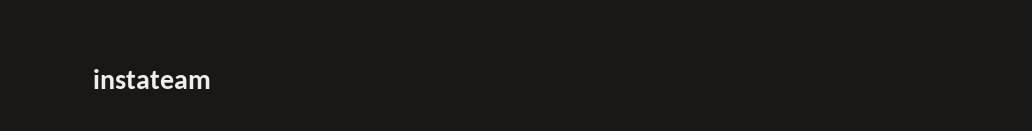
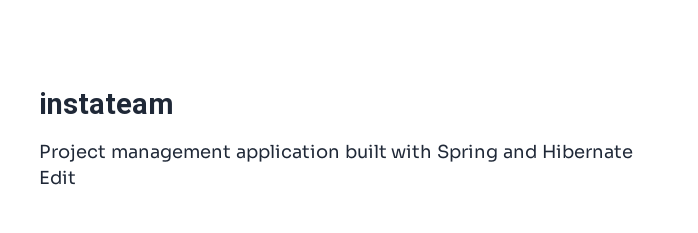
(211, 79) none -> [39,144,634,162] [39,170,76,185] // Project management application built with Spring and Hibernate Edit

